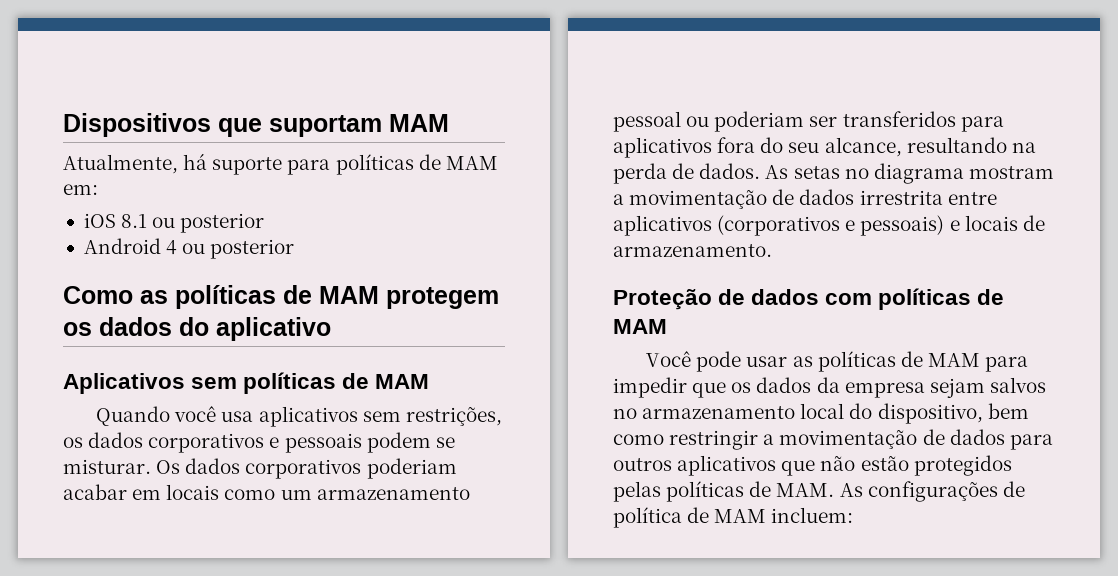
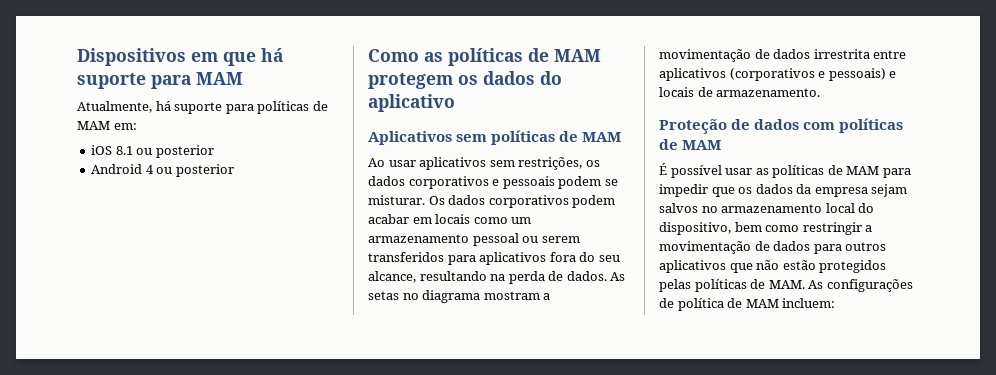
[218,115,382,137] que suportam -> [191,48,283,66] [77,73,191,89] em que há suporte para
[96,406,254,426] Quando você usa -> [368,158,416,167] Ao usar
[366,458,457,479] poderiam -> [572,195,616,208] podem
[714,111,838,132] poderiam ser -> [541,236,580,243] serem
[646,351,742,372] Você pode -> [659,163,722,178] É possível

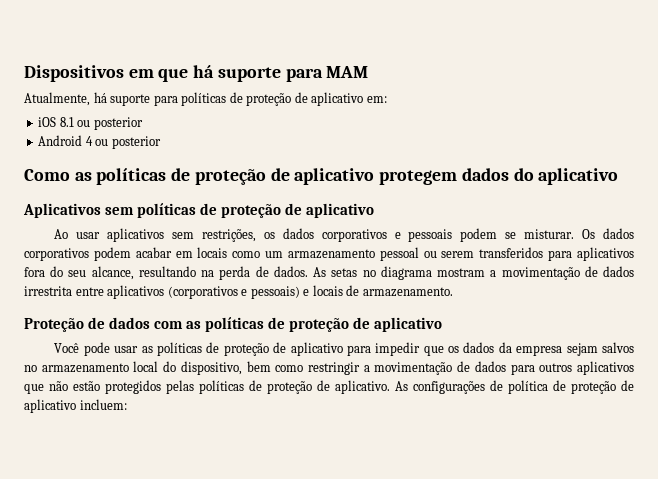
[77,121,110,130] MAM -> [246,92,364,106] proteção de aplicativo
[554,49,601,62] [368,73,478,89] MAM protegem os -> [194,168,458,185] proteção de aplicativo protegem
[582,132,622,142] MAM -> [221,203,375,218] proteção de aplicativo
[839,118,904,133] [659,139,722,150] [659,163,722,178] políticas de MAM // É possível -> [186,317,443,332] [54,342,110,356] as políticas de proteção de aplicativo // Você pode
[846,166,880,175] MAM -> [223,342,343,356] proteção de aplicativo
[768,280,805,289] MAM. -> [267,380,390,394] proteção de aplicativo.
[745,299,779,308] MAM -> [571,380,634,394] [24,399,76,413] proteção de aplicativo

